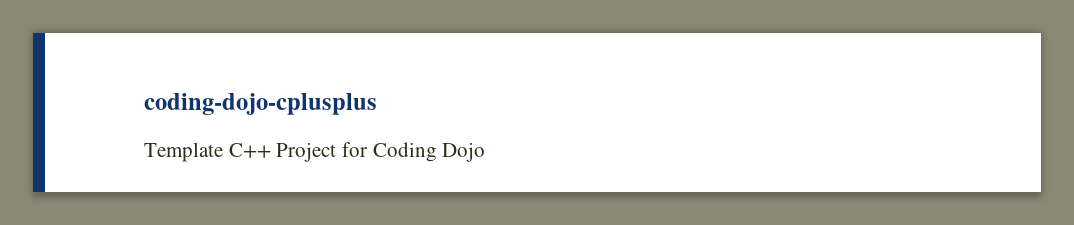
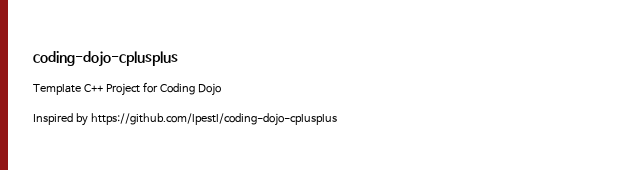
(486, 152) none -> [33,113,337,126] // Inspired by https://github.com/lpestl/coding-dojo-cplusplus

